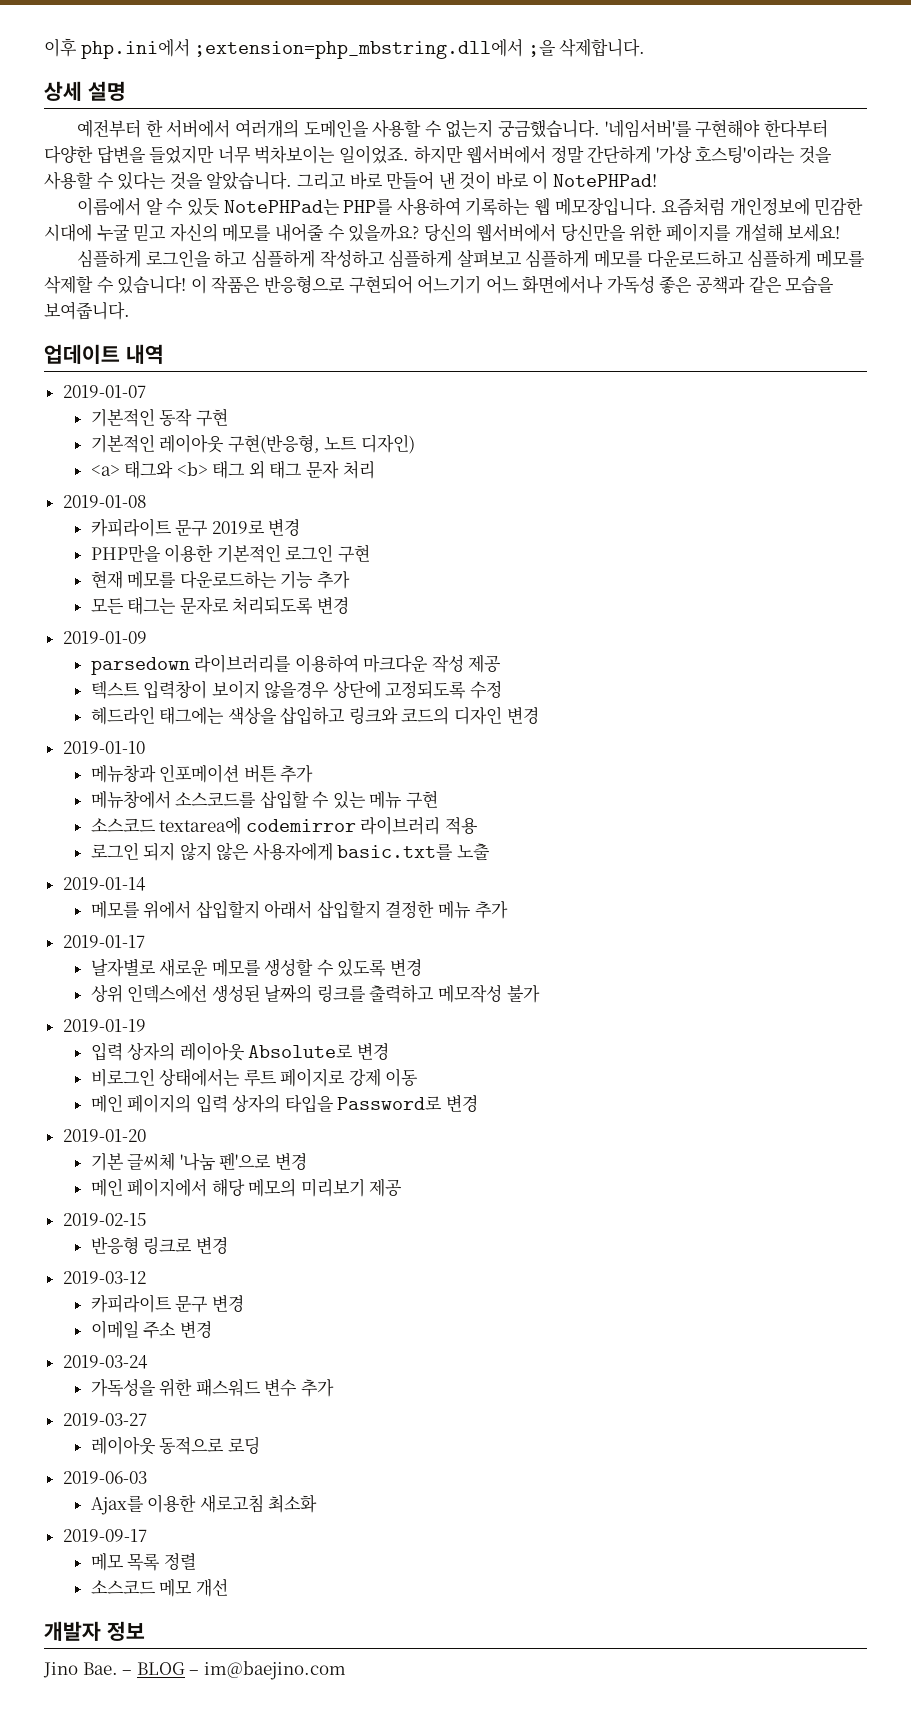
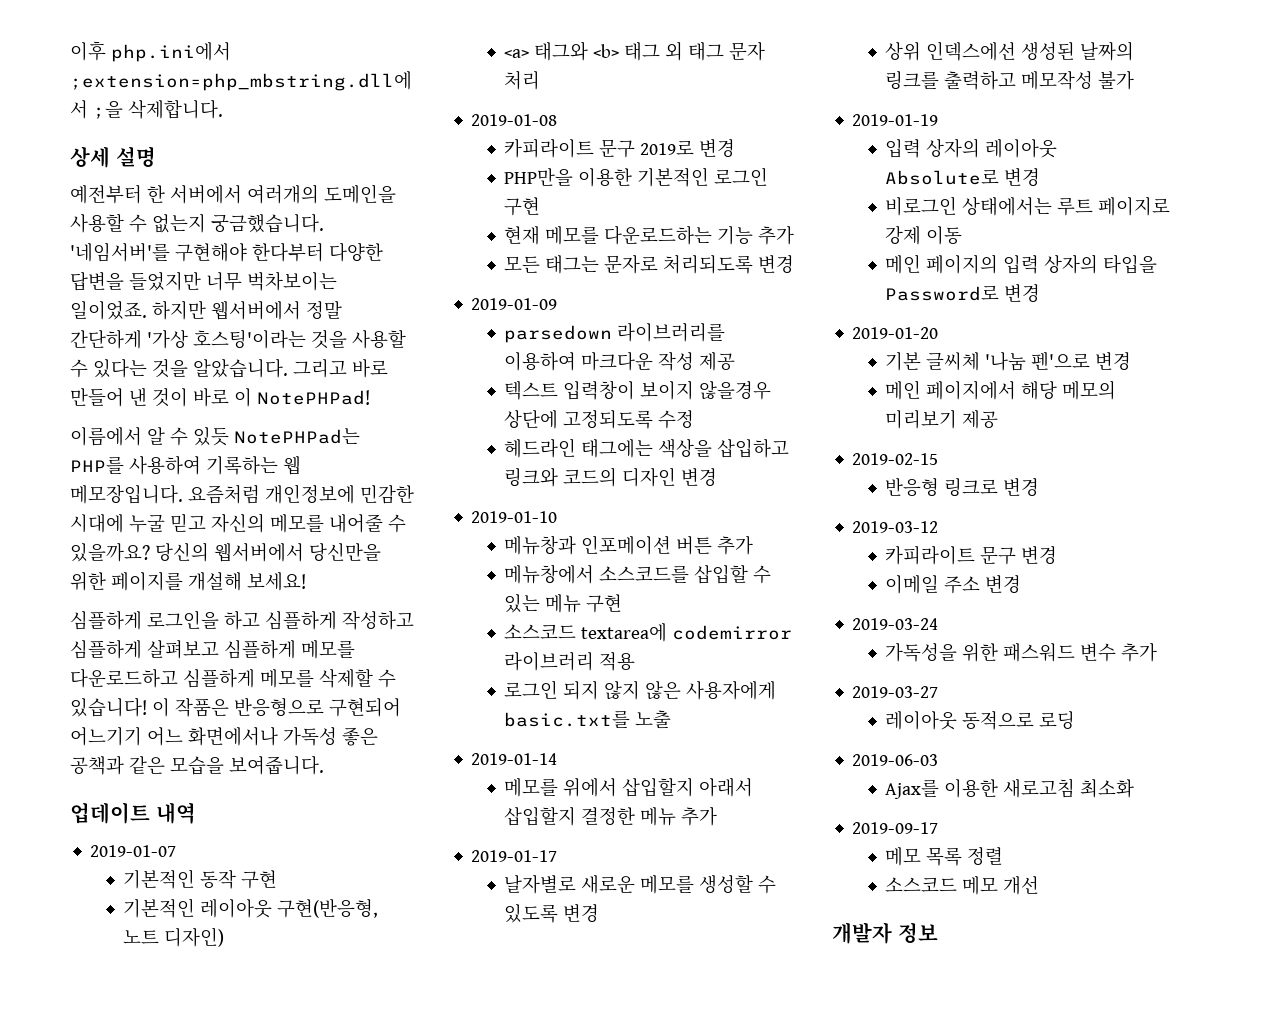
[43,1661,346,1680] // Jino Bae. – BLOG – im@baejino.com -> (938, 932) none

